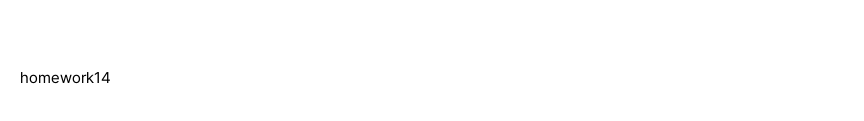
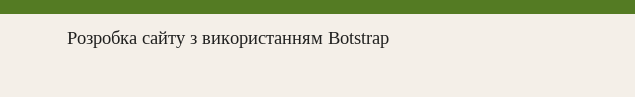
[20,72,111,84] homework14 -> [67,30,389,48] Розробка сайту з використанням Botstrap

